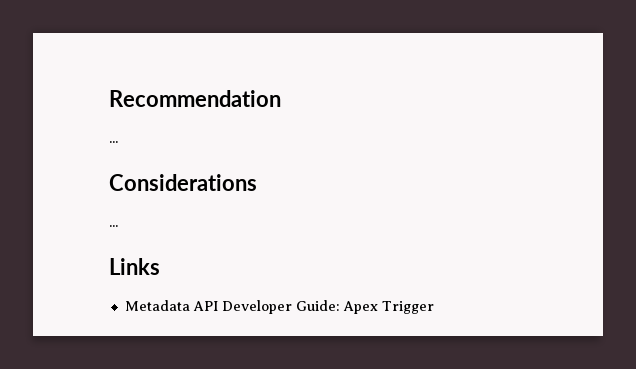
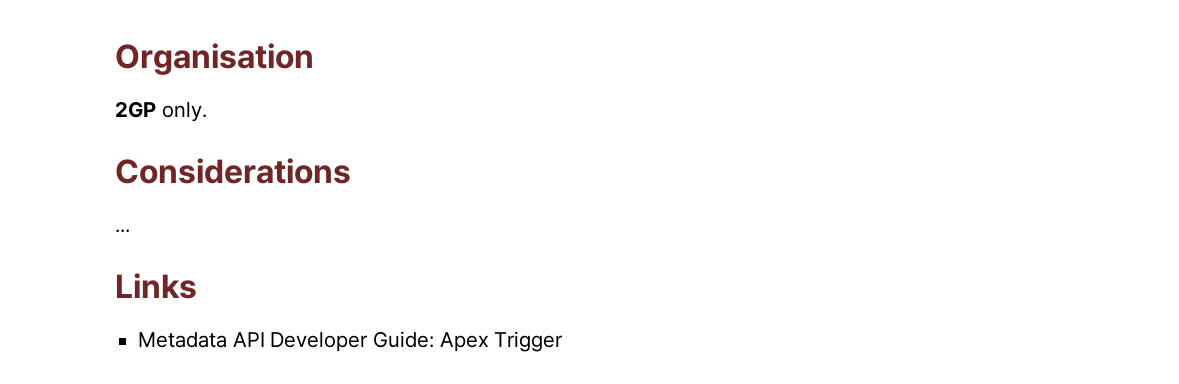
[109,90,281,107] [109,141,118,143] Recommendation // ... -> [115,43,314,75] [115,101,207,122] Organisation // 2GP only.

